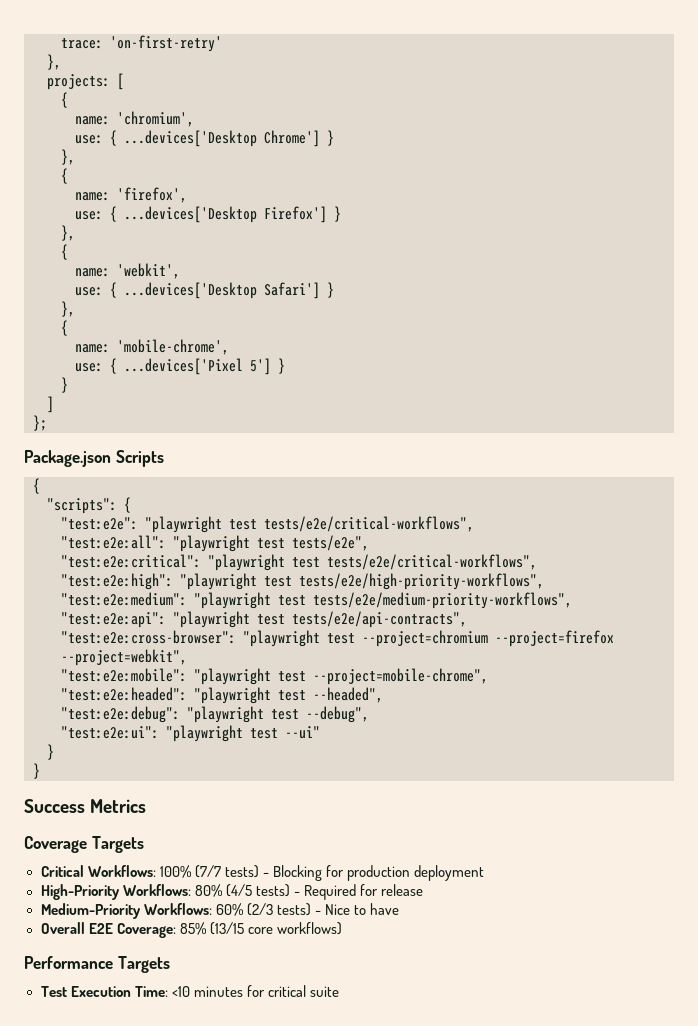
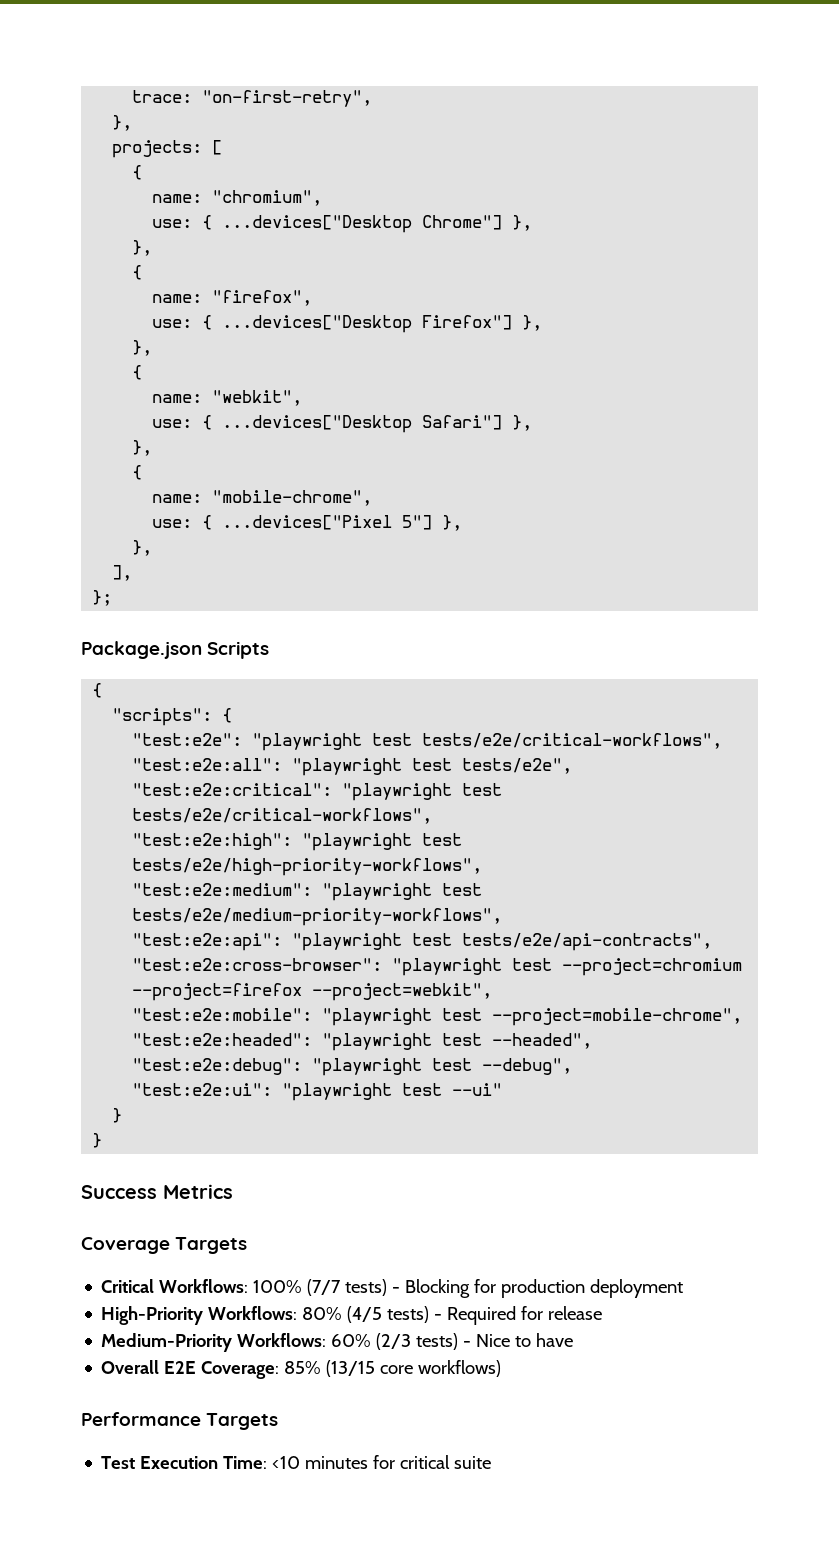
[110,35,222,52] 'on-first-retry' -> [202,90,373,107] "on-first-retry",
[117,111,194,127] [75,130,334,147] [61,149,75,165] [61,168,68,184] [75,187,187,203] [75,206,341,223] [61,225,75,241] [61,244,68,260] [75,263,180,279] [75,282,334,299] [61,301,75,317] [61,320,68,336] [75,339,229,355] [75,358,285,375] [61,377,68,393] [47,396,54,413] 'chromium', // use: { ...devices['Desktop Chrome'] } // }, // { // name: 'firefox', // use: { ...devices['Desktop Firefox'] } // }, // { // name: 'webkit', // use: { ...devices['Desktop Safari'] } // }, // { // name: 'mobile-chrome', // use: { ...devices['Pixel 5'] } // } // ] -> [212,190,323,206] [152,215,533,233] [132,240,153,256] [132,265,143,280] [152,290,313,306] [152,315,543,333] [132,340,153,356] [132,365,143,380] [152,390,303,406] [152,415,533,433] [132,440,153,456] [132,465,143,480] [152,490,373,506] [152,515,463,531] [132,540,153,556] [112,565,133,581] "chromium", // use: { ...devices["Desktop Chrome"] }, // }, // { // name: "firefox", // use: { ...devices["Desktop Firefox"] }, // }, // { // name: "webkit", // use: { ...devices["Desktop Safari"] }, // }, // { // name: "mobile-chrome", // use: { ...devices["Pixel 5"] }, // }, // ],

